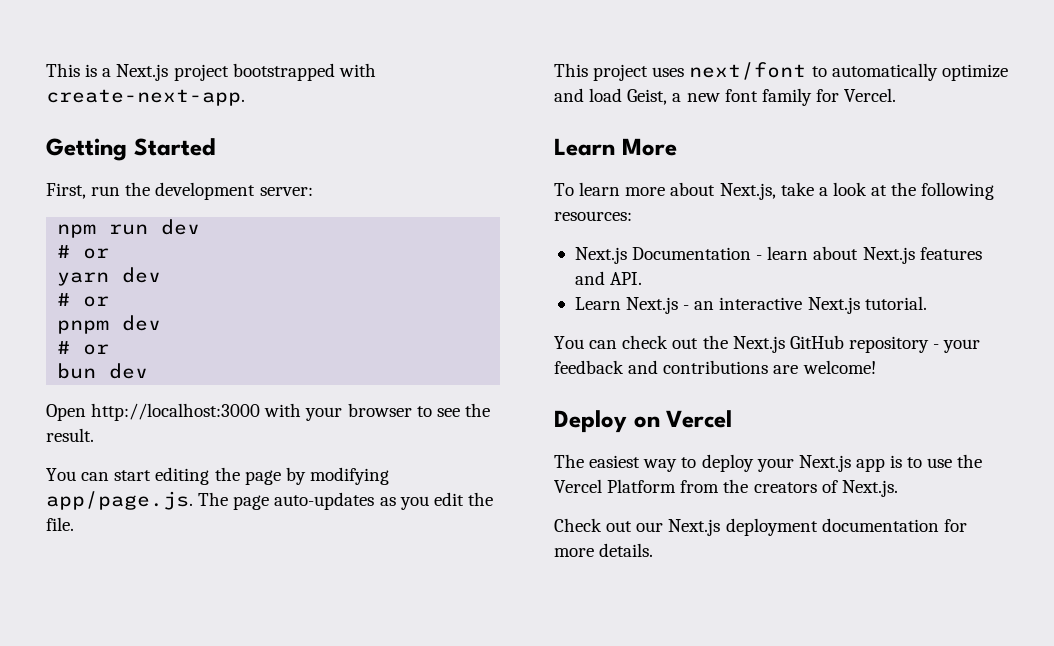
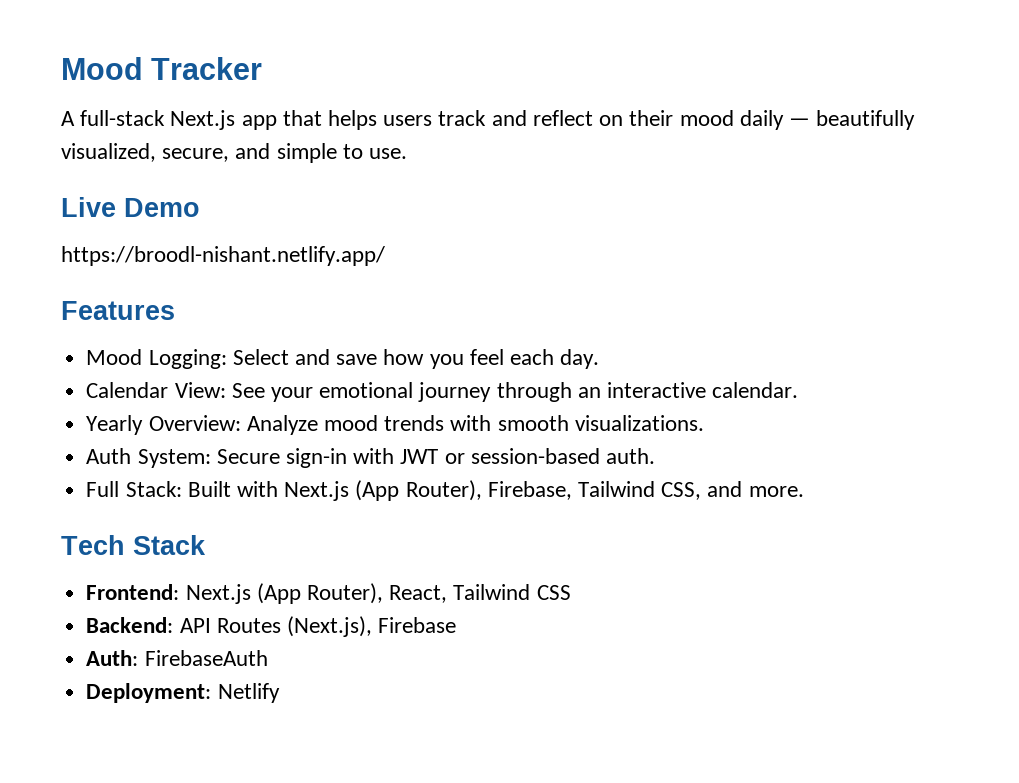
[46,63,376,81] [46,89,245,106] [46,138,216,161] [46,182,313,200] [57,219,201,238] [57,245,110,259] [57,267,162,286] [57,293,110,307] [57,315,162,334] [57,341,110,355] [57,363,149,379] [46,403,490,421] [46,428,94,442] [46,467,389,485] [46,491,493,510] [46,517,74,531] [554,62,1008,81] [554,88,897,106] [554,138,677,156] [554,182,995,200] [554,211,632,221] [574,246,982,264] [574,271,643,285] [574,296,927,314] [554,335,981,353] [554,360,876,374] [554,410,733,433] [554,454,983,472] [554,479,898,497] [554,518,967,536] [554,543,654,557] This is a Next.js project bootstrapped with create-next-app. // Getting Started // First, run the development server: // npm run dev // # or // yarn dev // # or // pnpm dev // # or // bun dev // Open http://localhost:3000 with your browser to see the result. // You can start editing the page by modifying app/page.js. The page auto-updates as you edit the file. // This project uses next/font to automatically optimize and load Geist, a new font family for Vercel. // Learn More // To learn more about Next.js, take a look at the following resources: // Next.js Documentation - learn about Next.js features and API. // Learn Next.js - an interactive Next.js tutorial. // You can check out the Next.js GitHub repository - your feedback and contributions are welcome! // Deploy on Vercel // The easiest way to deploy your Next.js app is to use the Vercel Platform from the creators of Next.js. // Check out our Next.js deployment documentation for more details. -> [61,57,263,80] [61,110,916,130] [61,143,408,163] [61,197,200,217] [61,246,385,266] [61,301,175,320] [86,349,600,369] [86,382,799,402] [86,415,704,435] [86,448,655,468] [86,480,804,501] [61,535,206,555] [86,583,571,604] [86,616,457,637] [86,650,268,666] [86,683,280,703] Mood Tracker // A full-stack Next.js app that helps users track and reflect on their mood daily — beautifully visualized, secure, and simple to use. // Live Demo // https://broodl-nishant.netlify.app/ // Features // Mood Logging: Select and save how you feel each day. // Calendar View: See your emotional journey through an interactive calendar. // Yearly Overview: Analyze mood trends with smooth visualizations. // Auth System: Secure sign-in with JWT or session-based auth. // Full Stack: Built with Next.js (App Router), Firebase, Tailwind CSS, and more. // Tech Stack // Frontend: Next.js (App Router), React, Tailwind CSS // Backend: API Routes (Next.js), Firebase // Auth: FirebaseAuth // Deployment: Netlify

